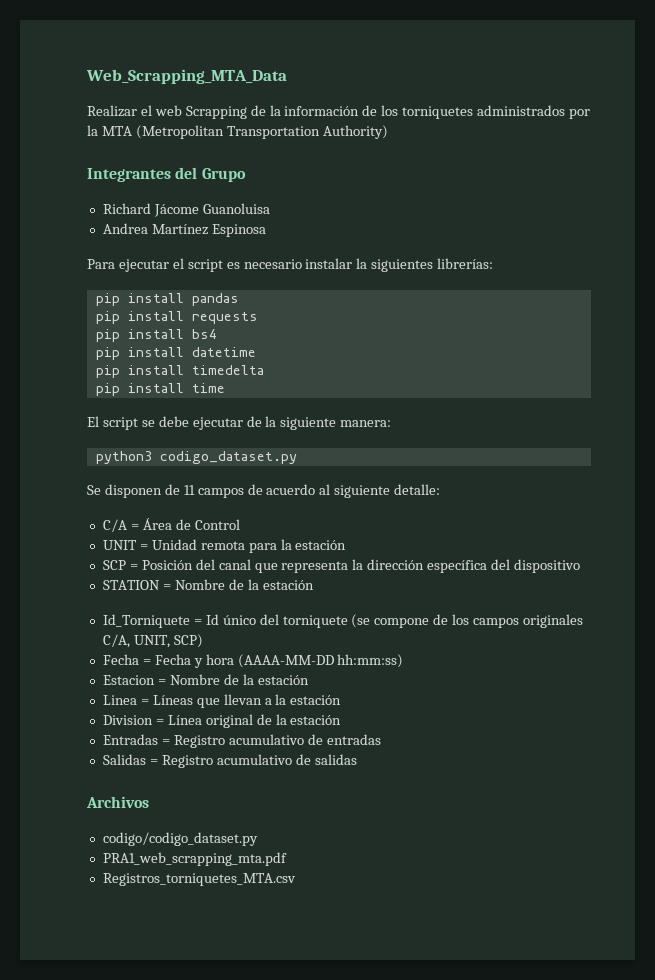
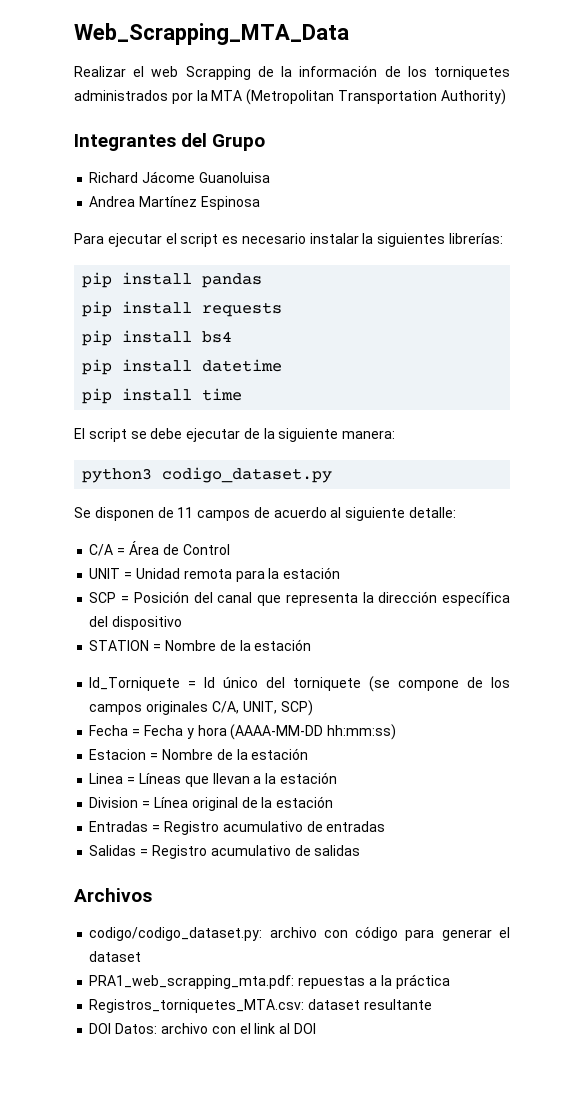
[95,365,264,378] // pip install timedelta -> (283, 365) none
[102,832,258,846] [102,852,287,866] [102,873,296,886] codigo/codigo_dataset.py // PRA1_web_scrapping_mta.pdf // Registros_torniquetes_MTA.csv -> [89,926,510,941] [89,951,142,962] [89,974,450,989] [89,999,432,1013] [89,1023,316,1034] codigo/codigo_dataset.py: archivo con código para generar el dataset // PRA1_web_scrapping_mta.pdf: repuestas a la práctica // Registros_torniquetes_MTA.csv: dataset resultante // DOI Datos: archivo con el link al DOI

